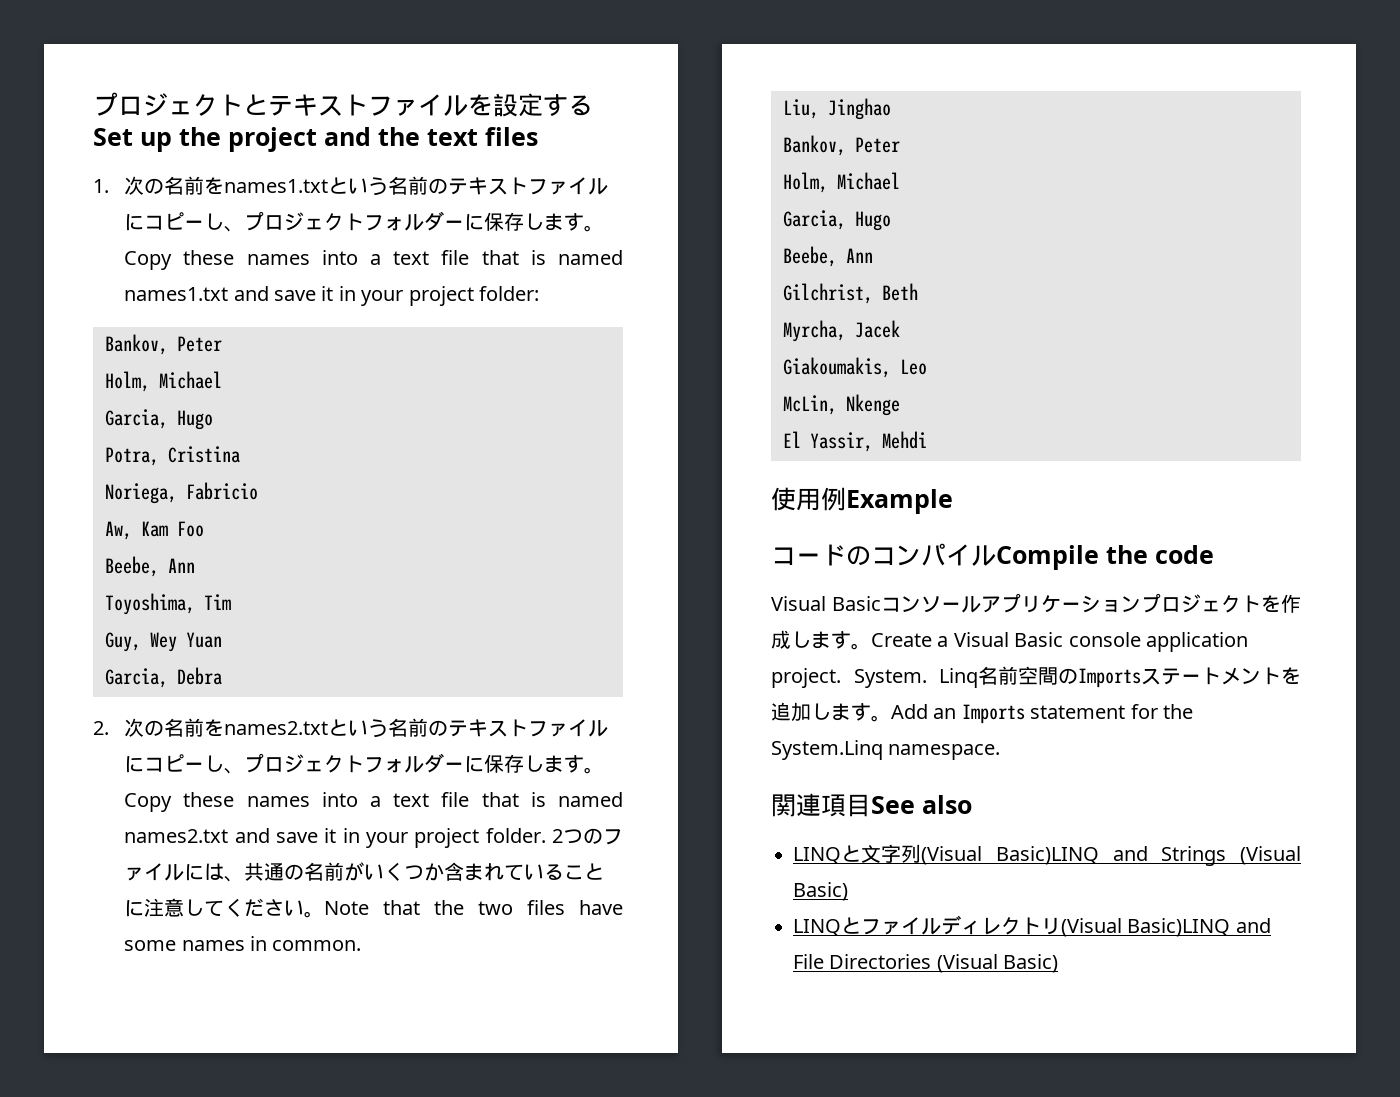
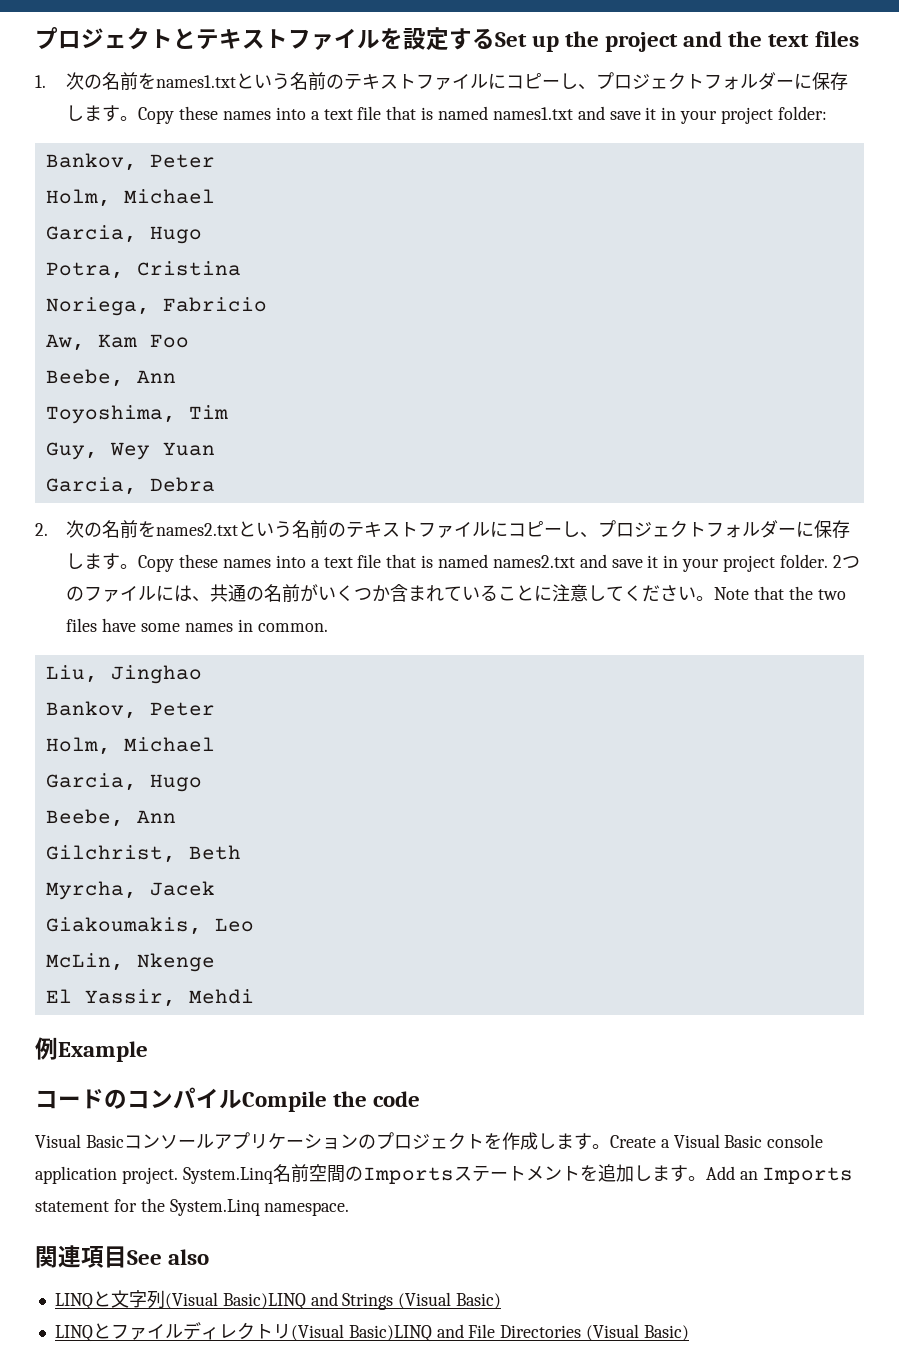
[771,487,821,511] 使用 -> (254, 996) none
(1141, 604) none -> [357,1134,376,1149] の
[853,668,978,688] System. Linq -> [182,1167,273,1184] System.Linq

